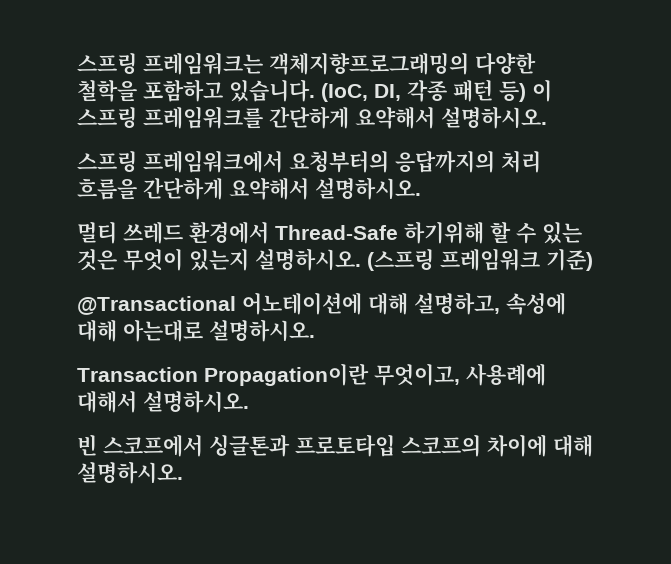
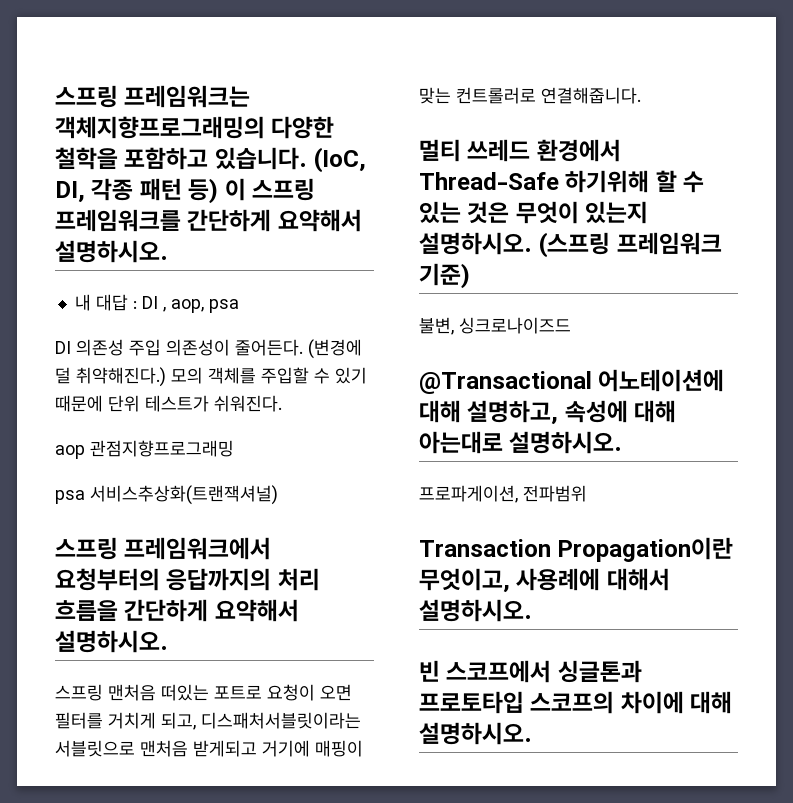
(547, 117) none -> [74,294,239,313] [55,339,362,359] [55,367,367,387] [55,395,282,412] [55,440,234,459] [55,485,278,505] // 내 대답 : DI , aop, psa // DI 의존성 주입 의존성이 줄어든다. (변경에 덜 취약해진다.) 모의 객체를 주입할 수 있기 때문에 단위 테스트가 쉬워진다. // aop 관점지향프로그래밍 // psa 서비스추상화(트랜잭셔널)
(421, 188) none -> [55,684,352,701] [55,712,361,730] [55,740,363,757] [419,87,641,104] // 스프링 맨처음 떠있는 포트로 요청이 오면 필터를 거치게 되고, 디스패처서블릿이라는 서블릿으로 맨처음 받게되고 거기에 매핑이 맞는 컨트롤러로 연결해줍니다.
(593, 259) none -> [419,317,571,335] // 불변, 싱크로나이즈드
(315, 330) none -> [419,485,587,503] // 프로파게이션, 전파범위

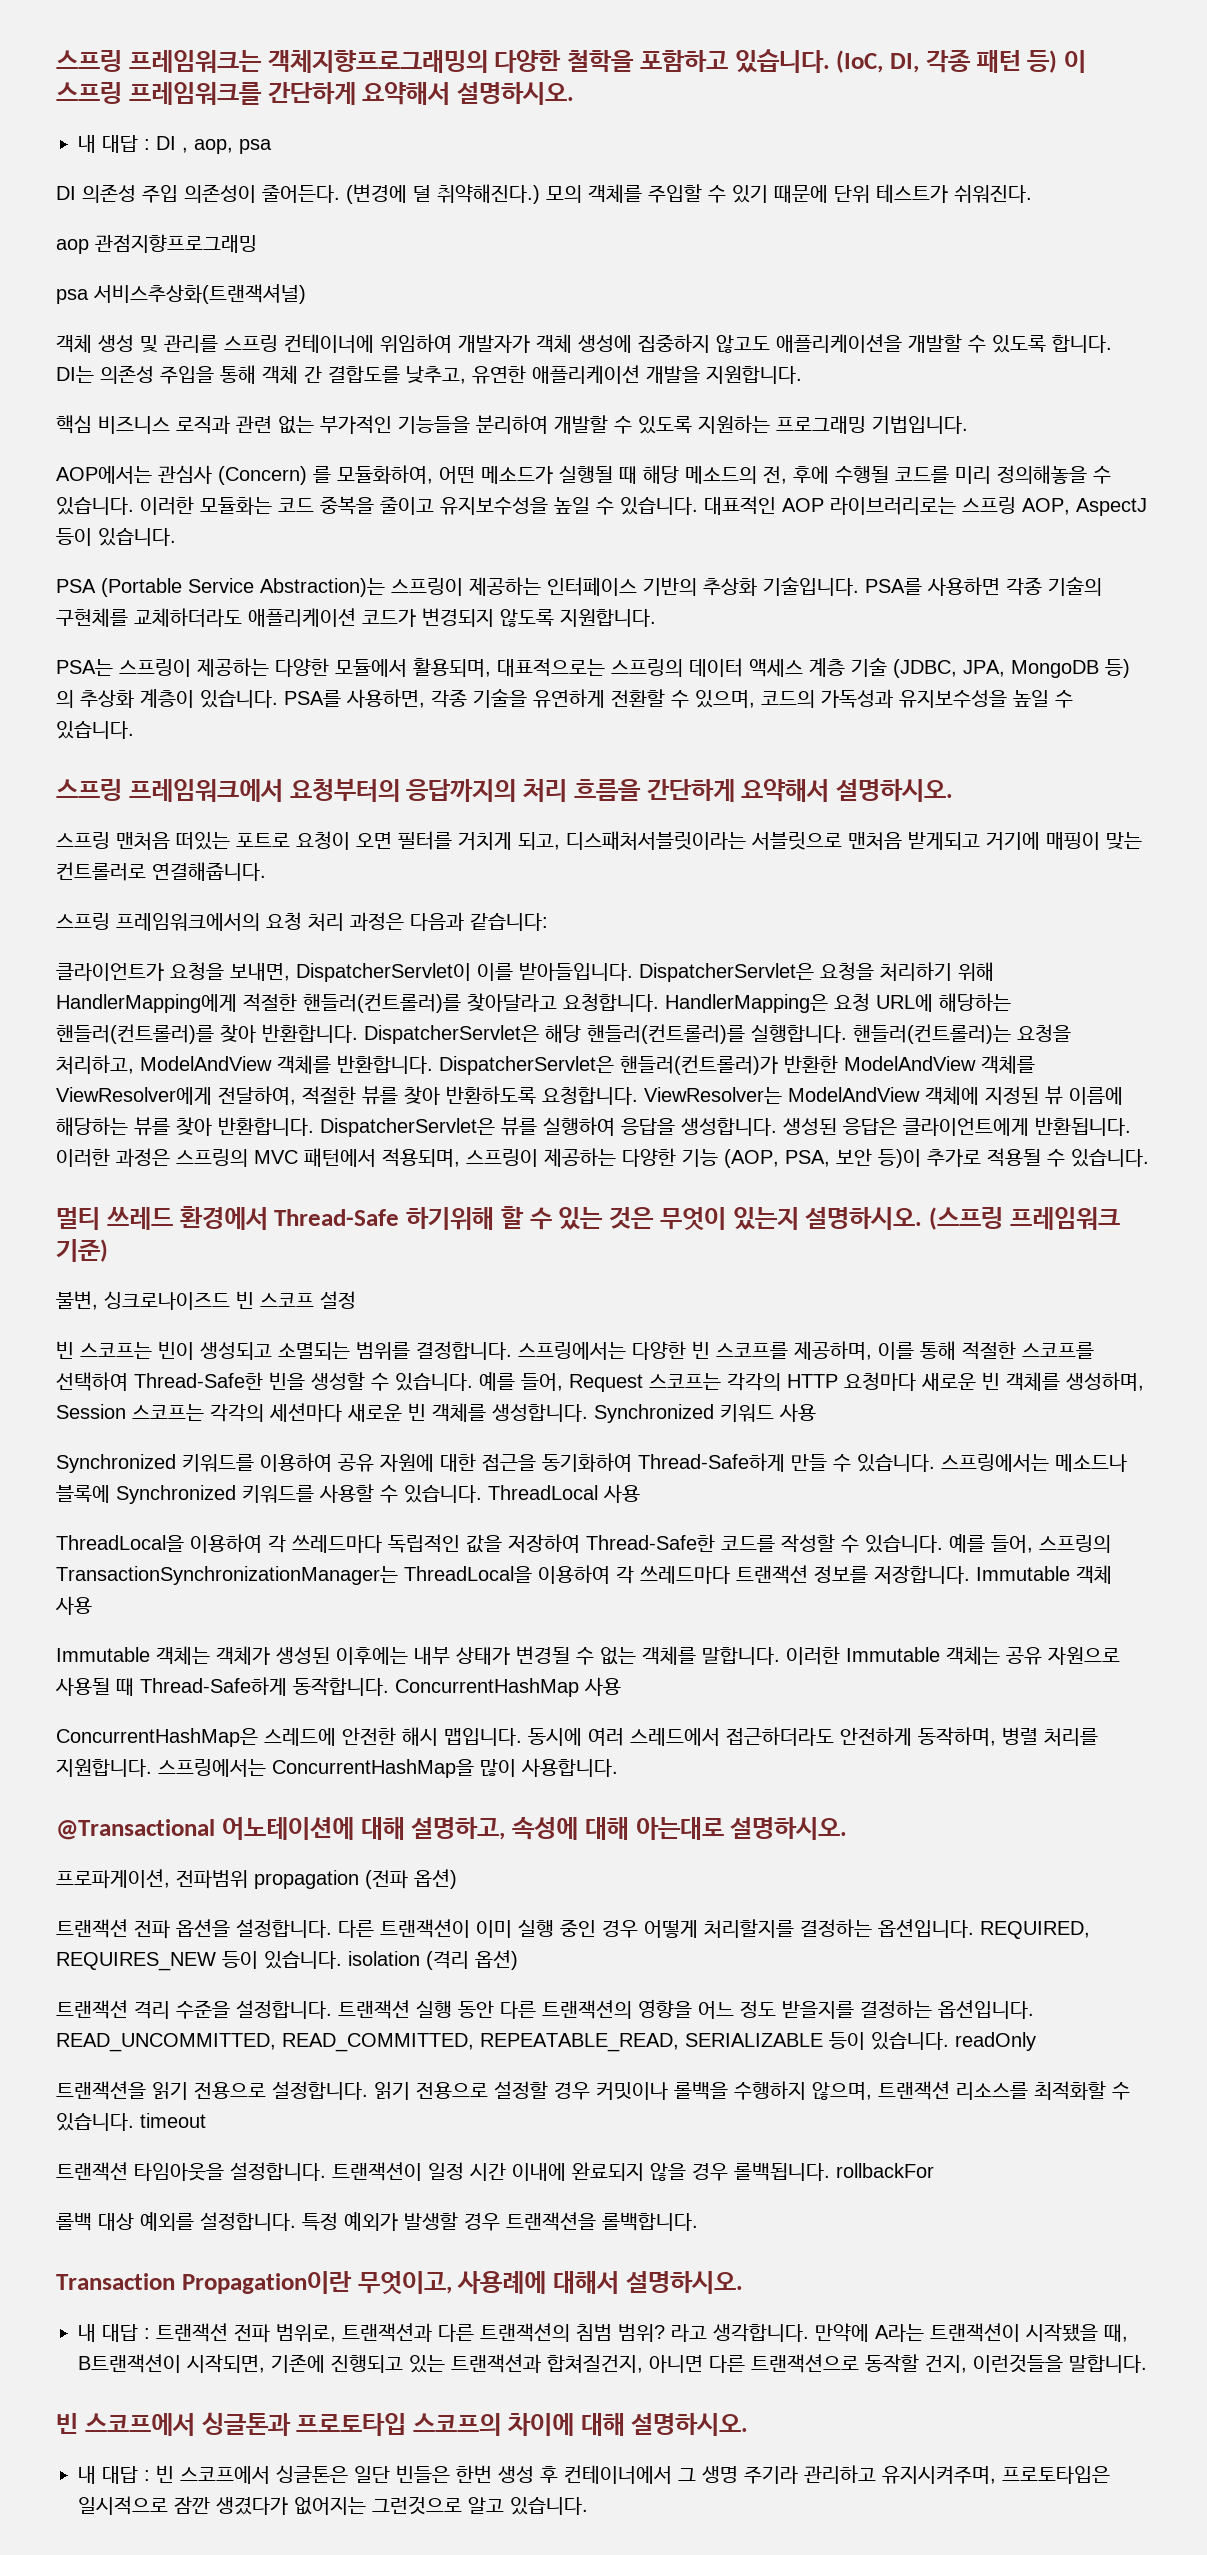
(278, 495) none -> [56,334,1112,353] [56,365,802,384] [56,415,968,434] [56,465,1111,485] [56,496,1147,516] [56,528,176,546] [56,577,1102,597] [56,608,656,627] [56,658,1130,678] [56,689,1073,708] [56,721,134,739] // 객체 생성 및 관리를 스프링 컨테이너에 위임하여 개발자가 객체 생성에 집중하지 않고도 애플리케이션을 개발할 수 있도록 합니다. DI는 의존성 주입을 통해 객체 간 결합도를 낮추고, 유연한 애플리케이션 개발을 지원합니다. // 핵심 비즈니스 로직과 관련 없는 부가적인 기능들을 분리하여 개발할 수 있도록 지원하는 프로그래밍 기법입니다. // AOP에서는 관심사 (Concern) 를 모듈화하여, 어떤 메소드가 실행될 때 해당 메소드의 전, 후에 수행될 코드를 미리 정의해놓을 수 있습니다. 이러한 모듈화는 코드 중복을 줄이고 유지보수성을 높일 수 있습니다. 대표적인 AOP 라이브러리로는 스프링 AOP, AspectJ 등이 있습니다. // PSA (Portable Service Abstraction)는 스프링이 제공하는 인터페이스 기반의 추상화 기술입니다. PSA를 사용하면 각종 기술의 구현체를 교체하더라도 애플리케이션 코드가 변경되지 않도록 지원합니다. // PSA는 스프링이 제공하는 다양한 모듈에서 활용되며, 대표적으로는 스프링의 데이터 액세스 계층 기술 (JDBC, JPA, MongoDB 등) 의 추상화 계층이 있습니다. PSA를 사용하면, 각종 기술을 유연하게 전환할 수 있으며, 코드의 가독성과 유지보수성을 높일 수 있습니다.
(641, 95) none -> [56,912,548,931] [56,962,994,982] [56,993,1011,1013] [56,1024,1071,1044] [56,1055,1035,1075] [56,1086,1123,1105] [56,1117,1131,1137] [56,1148,1149,1168] // 스프링 프레임워크에서의 요청 처리 과정은 다음과 같습니다: // 클라이언트가 요청을 보내면, DispatcherServlet이 이를 받아들입니다. DispatcherServlet은 요청을 처리하기 위해 HandlerMapping에게 적절한 핸들러(컨트롤러)를 찾아달라고 요청합니다. HandlerMapping은 요청 URL에 해당하는 핸들러(컨트롤러)를 찾아 반환합니다. DispatcherServlet은 해당 핸들러(컨트롤러)를 실행합니다. 핸들러(컨트롤러)는 요청을 처리하고, ModelAndView 객체를 반환합니다. DispatcherServlet은 핸들러(컨트롤러)가 반환한 ModelAndView 객체를 ViewResolver에게 전달하여, 적절한 뷰를 찾아 반환하도록 요청합니다. ViewResolver는 ModelAndView 객체에 지정된 뷰 이름에 해당하는 뷰를 찾아 반환합니다. DispatcherServlet은 뷰를 실행하여 응답을 생성합니다. 생성된 응답은 클라이언트에게 반환됩니다. 이러한 과정은 스프링의 MVC 패턴에서 적용되며, 스프링이 제공하는 다양한 기능 (AOP, PSA, 보안 등)이 추가로 적용될 수 있습니다.
(571, 325) none -> [236,1291,356,1309] [56,1341,1094,1360] [56,1372,1144,1392] [56,1403,816,1423] [56,1453,1127,1473] [56,1484,640,1504] [56,1534,1111,1553] [56,1565,1112,1585] [55,1596,92,1615] [56,1646,1120,1665] [55,1677,621,1697] [56,1727,1098,1747] [56,1758,618,1778] 빈 스코프 설정 // 빈 스코프는 빈이 생성되고 소멸되는 범위를 결정합니다. 스프링에서는 다양한 빈 스코프를 제공하며, 이를 통해 적절한 스코프를 선택하여 Thread-Safe한 빈을 생성할 수 있습니다. 예를 들어, Request 스코프는 각각의 HTTP 요청마다 새로운 빈 객체를 생성하며, Session 스코프는 각각의 세션마다 새로운 빈 객체를 생성합니다. Synchronized 키워드 사용 // Synchronized 키워드를 이용하여 공유 자원에 대한 접근을 동기화하여 Thread-Safe하게 만들 수 있습니다. 스프링에서는 메소드나 블록에 Synchronized 키워드를 사용할 수 있습니다. ThreadLocal 사용 // ThreadLocal을 이용하여 각 쓰레드마다 독립적인 값을 저장하여 Thread-Safe한 코드를 작성할 수 있습니다. 예를 들어, 스프링의 TransactionSynchronizationManager는 ThreadLocal을 이용하여 각 쓰레드마다 트랜잭션 정보를 저장합니다. Immutable 객체 사용 // Immutable 객체는 객체가 생성된 이후에는 내부 상태가 변경될 수 없는 객체를 말합니다. 이러한 Immutable 객체는 공유 자원으로 사용될 때 Thread-Safe하게 동작합니다. ConcurrentHashMap 사용 // ConcurrentHashMap은 스레드에 안전한 해시 맵입니다. 동시에 여러 스레드에서 접근하더라도 안전하게 동작하며, 병렬 처리를 지원합니다. 스프링에서는 ConcurrentHashMap을 많이 사용합니다.
(587, 493) none -> [254,1869,457,1889] [56,1919,1090,1939] [56,1950,518,1971] [56,1999,1034,2019] [56,2032,1036,2052] [56,2081,1130,2100] [56,2113,206,2131] [56,2162,934,2181] [56,2212,698,2231] propagation (전파 옵션) // 트랜잭션 전파 옵션을 설정합니다. 다른 트랜잭션이 이미 실행 중인 경우 어떻게 처리할지를 결정하는 옵션입니다. REQUIRED, REQUIRES_NEW 등이 있습니다. isolation (격리 옵션) // 트랜잭션 격리 수준을 설정합니다. 트랜잭션 실행 동안 다른 트랜잭션의 영향을 어느 정도 받을지를 결정하는 옵션입니다. READ_UNCOMMITTED, READ_COMMITTED, REPEATABLE_READ, SERIALIZABLE 등이 있습니다. readOnly // 트랜잭션을 읽기 전용으로 설정합니다. 읽기 전용으로 설정할 경우 커밋이나 롤백을 수행하지 않으며, 트랜잭션 리소스를 최적화할 수 있습니다. timeout // 트랜잭션 타임아웃을 설정합니다. 트랜잭션이 일정 시간 이내에 완료되지 않을 경우 롤백됩니다. rollbackFor // 롤백 대상 예외를 설정합니다. 특정 예외가 발생할 경우 트랜잭션을 롤백합니다.
(532, 610) none -> [78,2323,1128,2343] [78,2354,1147,2373] // 내 대답 : 트랜잭션 전파 범위로, 트랜잭션과 다른 트랜잭션의 침범 범위? 라고 생각합니다. 만약에 A라는 트랜잭션이 시작됐을 때, B트랜잭션이 시작되면, 기존에 진행되고 있는 트랜잭션과 합쳐질건지, 아니면 다른 트랜잭션으로 동작할 건지, 이런것들을 말합니다.
(532, 733) none -> [78,2465,1110,2484] [78,2496,588,2515] // 내 대답 : 빈 스코프에서 싱글톤은 일단 빈들은 한번 생성 후 컨테이너에서 그 생명 주기라 관리하고 유지시켜주며, 프로토타입은 일시적으로 잠깐 생겼다가 없어지는 그런것으로 알고 있습니다.

